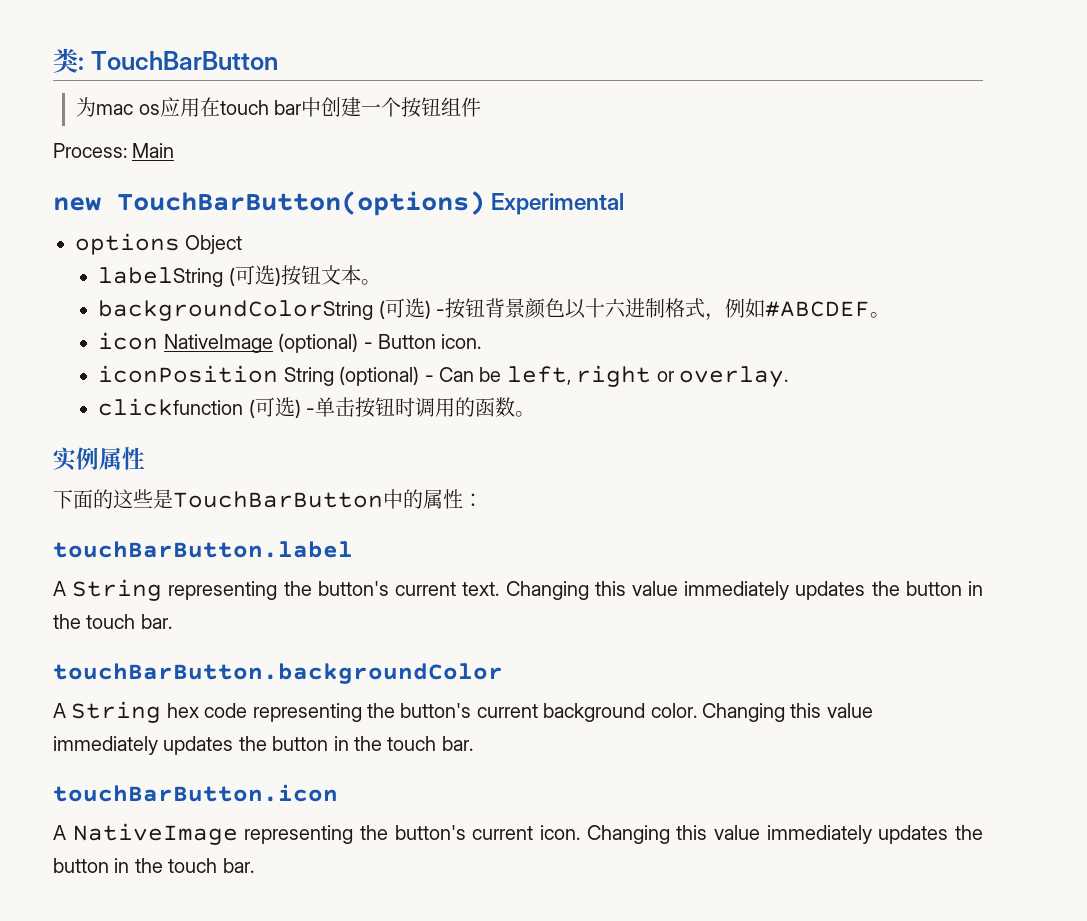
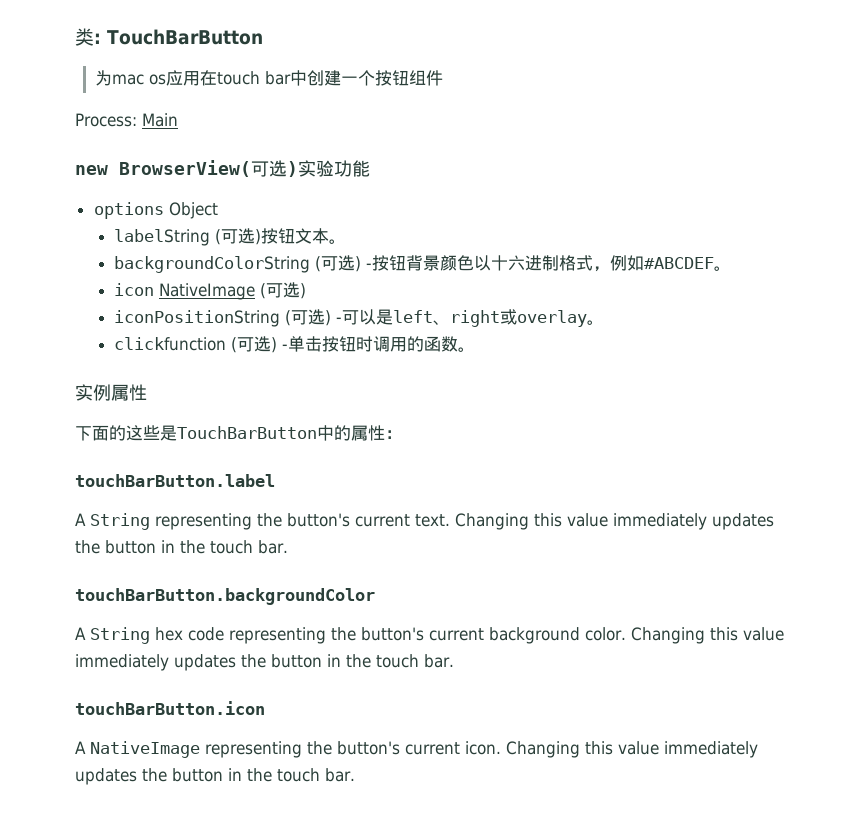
[117,191,625,216] TouchBarButton(options) Experimental -> [119,160,370,177] BrowserView(可选)实验功能
[278,333,482,353] [98,365,788,387] (optional) - Button icon. // iconPosition String (optional) - Can be left, right or overlay. -> [260,282,307,299] [114,309,605,327] (可选) // iconPositionString (可选) -可以是left、right或overlay。

